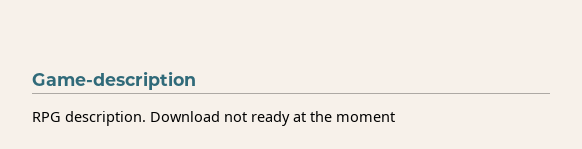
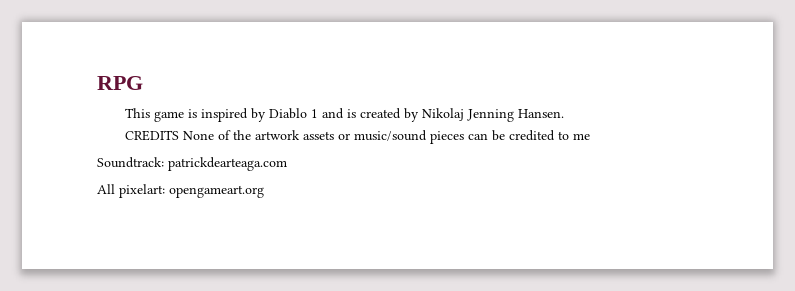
[32,71,196,90] [32,111,395,126] Game-description // RPG description. Download not ready at the moment -> [97,76,143,90] [124,108,564,122] [124,130,590,144] [97,157,287,171] [97,184,264,198] RPG // This game is inspired by Diablo 1 and is created by Nikolaj Jenning Hansen. // CREDITS None of the artwork assets or music/sound pieces can be credited to me // Soundtrack: patrickdearteaga.com // All pixelart: opengameart.org

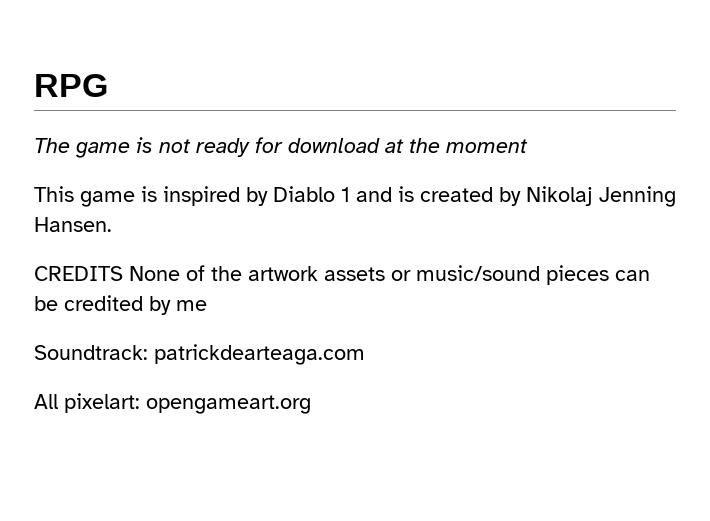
(143, 83) none -> [34,137,528,158] // The game is not ready for download at the moment
[557,131,569,140] to -> [149,296,171,315] by

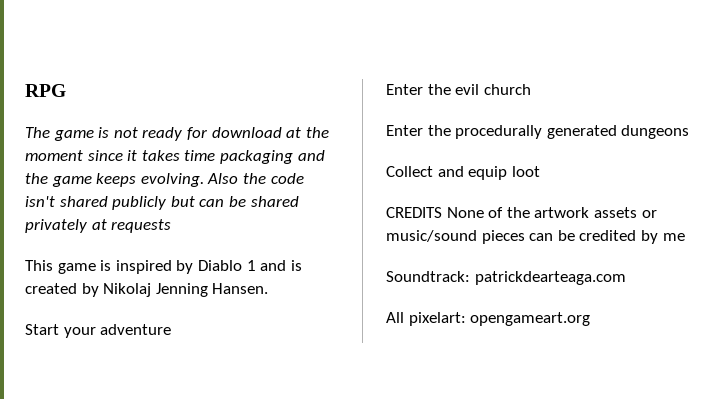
(528, 146) none -> [87,150,325,164] [25,173,304,187] [25,196,299,210] [25,219,172,233] since it takes time packaging and the game keeps evolving. Also the code isn't shared publicly but can be shared privately at requests
(112, 224) none -> [25,324,172,338] [386,84,531,95] [386,125,690,139] [386,166,540,180] // Start your adventure // Enter the evil church // Enter the procedurally generated dungeons // Collect and equip loot

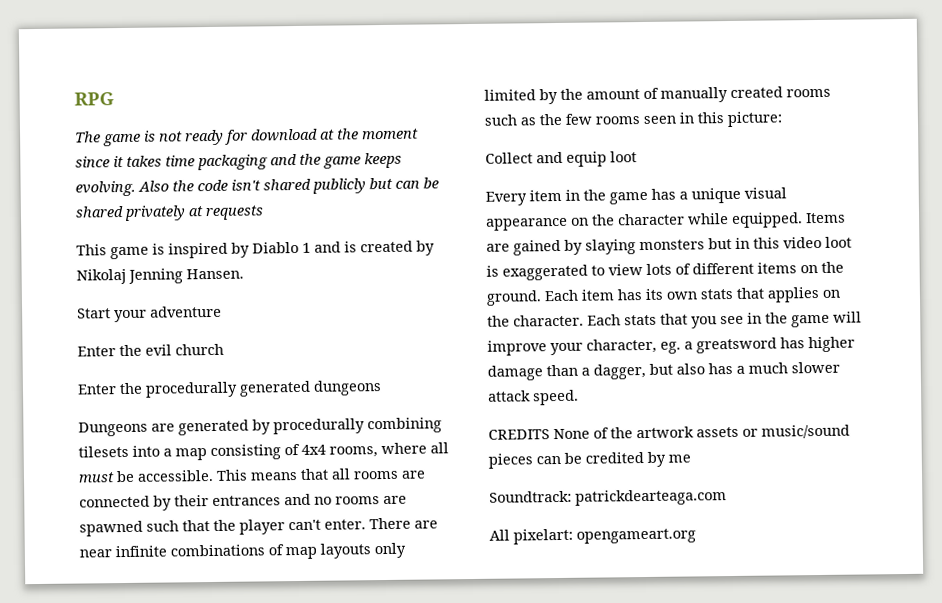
[386,166,540,180] Collect and equip loot -> [78,417,442,437] [78,442,449,461] [78,468,426,483] [79,493,407,511] [79,517,438,537] [79,542,406,560] [484,86,831,105] [484,111,783,128] [485,151,637,167] [485,187,787,206] [486,212,846,231] [486,236,852,256] [486,261,844,281] [486,286,840,306] [487,311,862,329] [487,336,855,356] [487,361,840,381] [488,389,579,406] Dungeons are generated by procedurally combining tilesets into a map consisting of 4x4 rooms, where all must be accessible. This means that all rooms are connected by their entrances and no rooms are spawned such that the player can't enter. There are near infinite combinations of map layouts only limited by the amount of manually created rooms such as the few rooms seen in this picture: // Collect and equip loot // Every item in the game has a unique visual appearance on the character while equipped. Items are gained by slaying monsters but in this video loot is exaggerated to view lots of different items on the ground. Each item has its own stats that applies on the character. Each stats that you see in the game will improve your character, eg. a greatsword has higher damage than a dagger, but also has a much slower attack speed.

